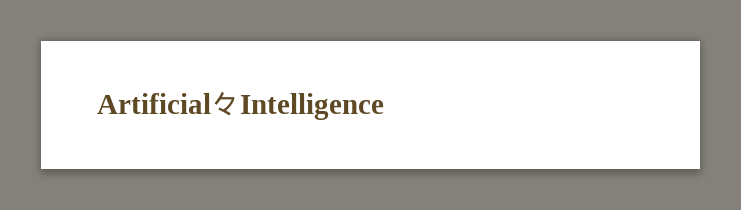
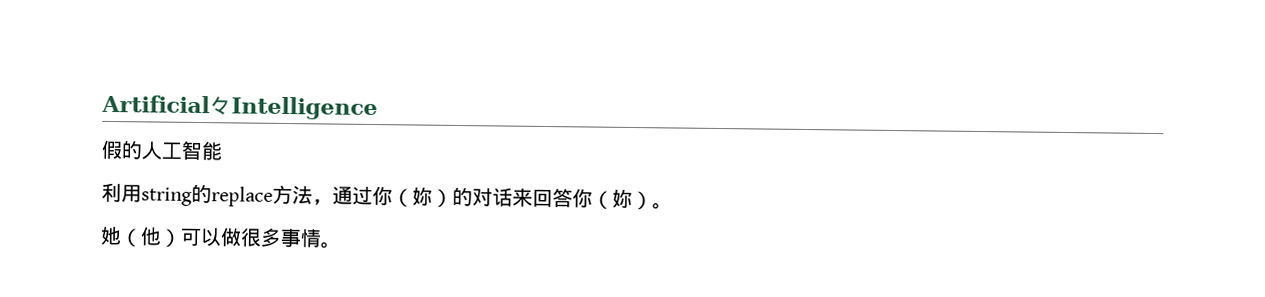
(384, 106) none -> [101,139,223,161] [101,182,673,211] [100,225,341,249] // 假的人工智能 // 利用string的replace方法，通过你（妳）的对话来回答你（妳）。 // 她（他）可以做很多事情。

